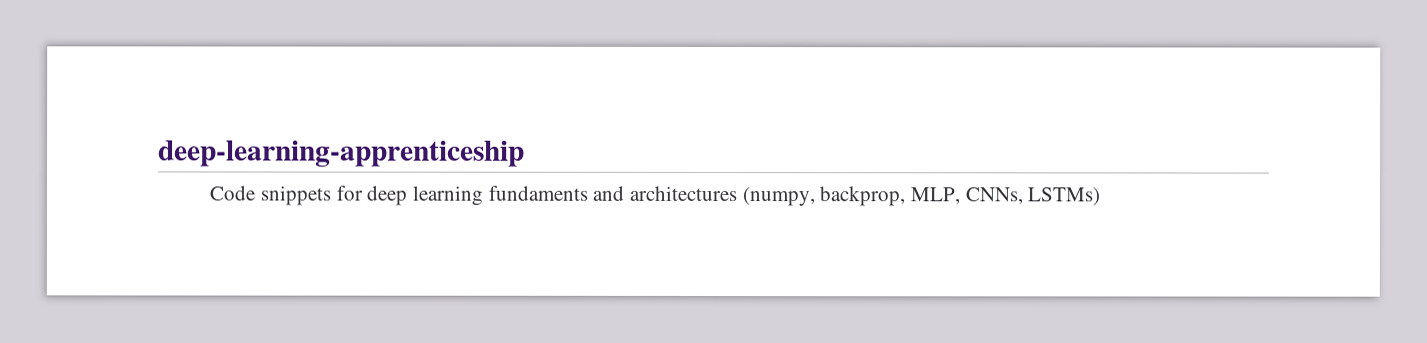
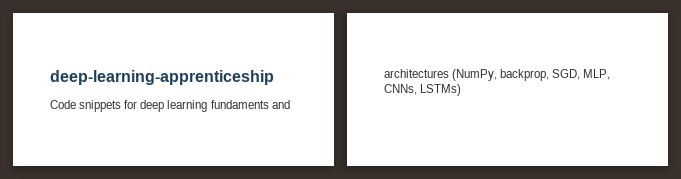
[741,186,906,207] (numpy, backprop, -> [452,69,581,81] (NumPy, backprop, SGD,

